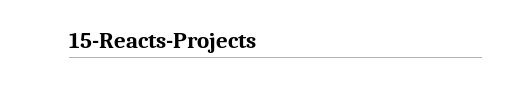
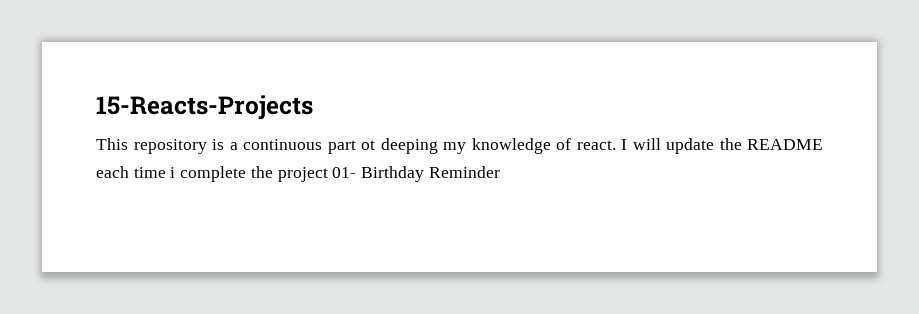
(256, 42) none -> [96,138,823,154] [96,166,500,182] // This repository is a continuous part ot deeping my knowledge of react. I will update the README each time i complete the project 01- Birthday Reminder

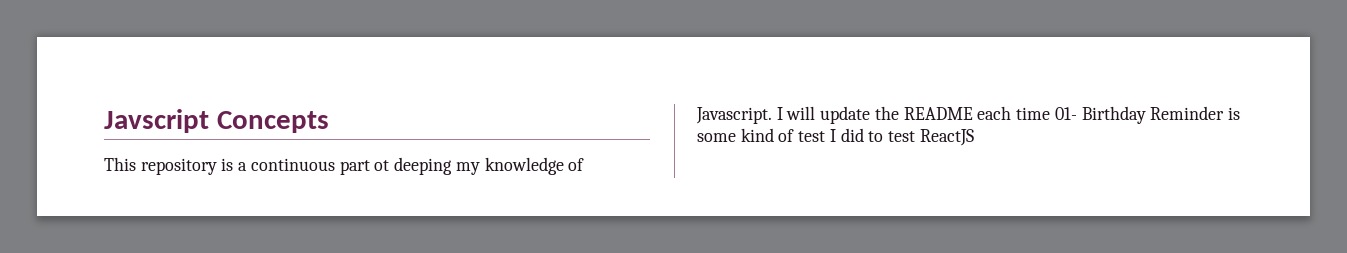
[96,95,313,120] 15-Reacts-Projects -> [104,109,329,133] Javscript Concepts
[576,140,616,150] react. -> [696,107,772,124] Javascript.
[170,166,500,182] i complete the project 01- Birthday Reminder -> [1054,106,1240,124] [697,128,974,146] 01- Birthday Reminder is some kind of test I did to test ReactJS

